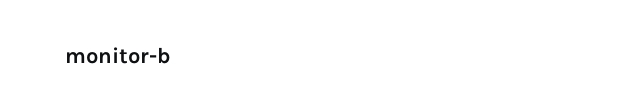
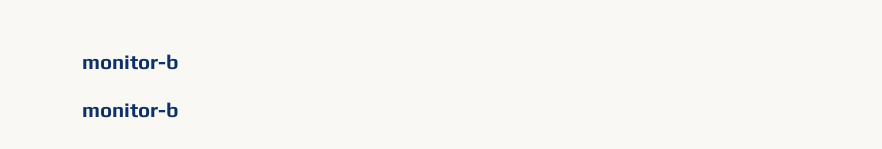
[65,47,171,64] monitor-b -> [82,54,179,70] [82,102,179,118] monitor-b // monitor-b

